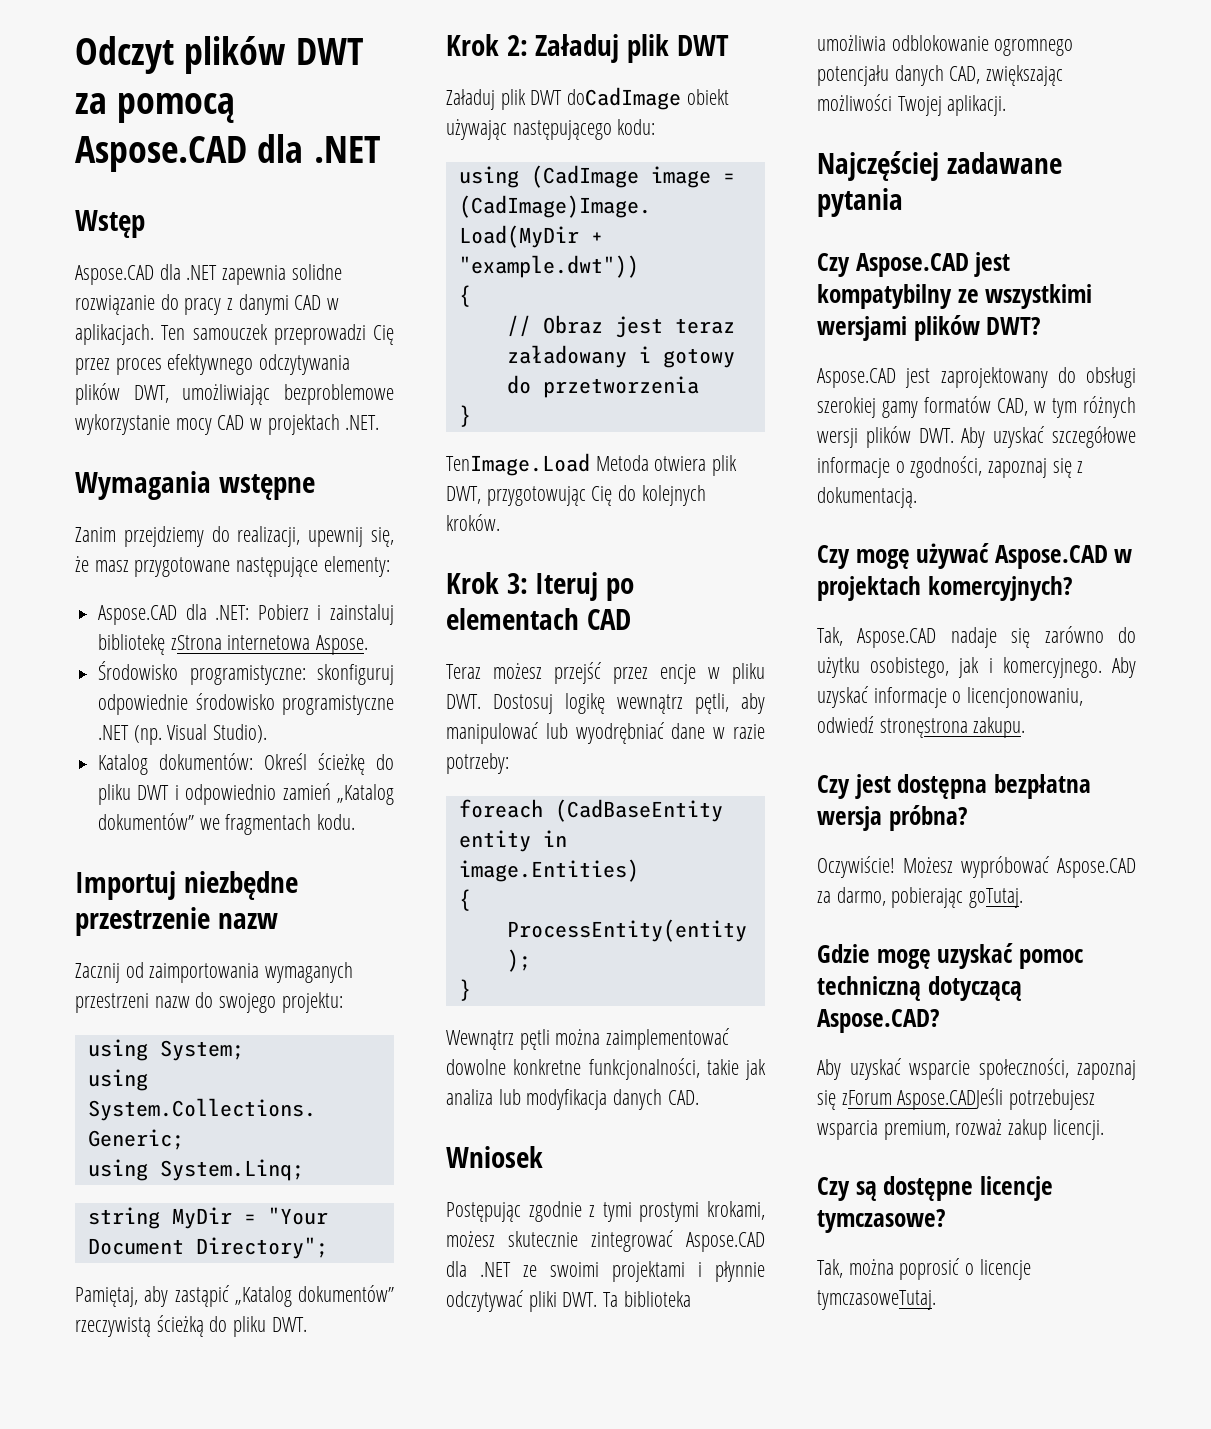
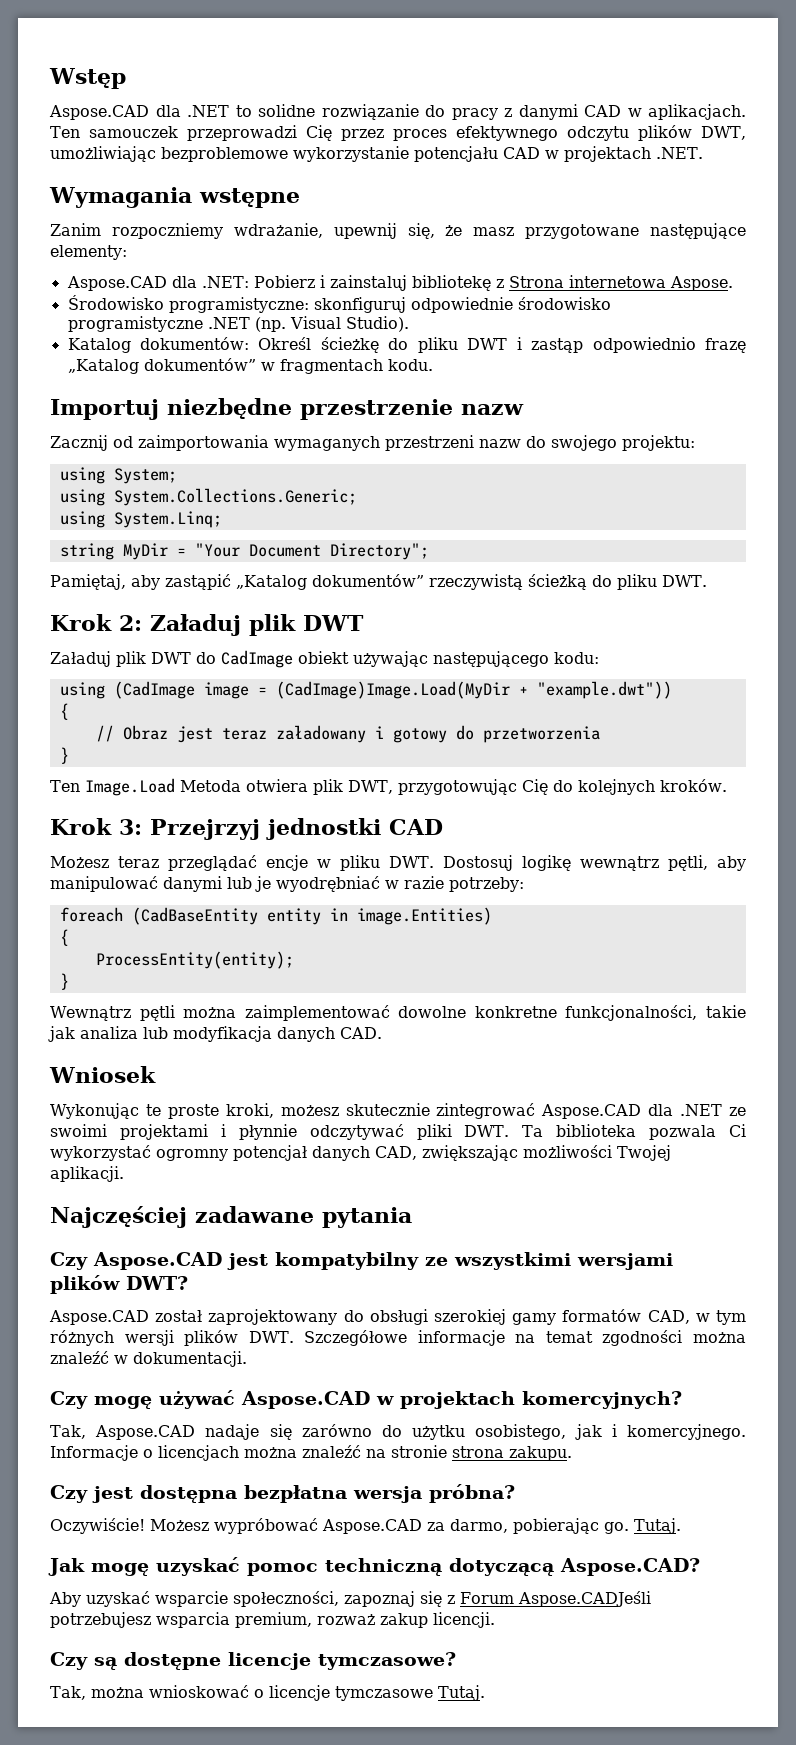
[75,36,363,74] [75,93,236,123] [75,134,380,172] Odczyt plików DWT za pomocą Aspose.CAD dla .NET // -> (49, 78) none
[221,265,286,285] zapewnia -> [235,105,252,117] to
[259,354,351,375] odczytywania -> [567,126,630,141] odczytu
[175,418,212,435] mocy -> [414,146,498,162] potencjału
[123,526,301,547] przejdziemy do realizacji, -> [111,223,323,239] rozpoczniemy wdrażanie,
[170,635,222,650] zStrona -> [495,276,564,288] z Strona
[185,783,394,805] [98,813,220,830] odpowiednio zamień „Katalog dokumentów” we -> [531,337,746,353] [67,358,275,374] zastąp odpowiednio frazę „Katalog dokumentów” w
[567,87,682,110] doCadImage -> [196,650,293,668] do CadImage
[446,453,590,476] TenImage.Load -> [50,778,175,796] Ten Image.Load
[535,572,635,601] [446,608,631,630] [446,662,648,684] Iteruj po elementach CAD // Teraz możesz przejść przez -> [150,818,443,840] [50,855,258,871] Przejrzyj jednostki CAD // Możesz teraz przeglądać
[545,722,706,744] lub wyodrębniać dane -> [163,876,380,892] danymi lub je wyodrębniać
[446,1201,765,1222] Postępując zgodnie z tymi prostymi krokami, -> [50,1103,274,1119] Wykonując te proste kroki,
[817,35,1074,56] [817,65,889,86] umożliwia odblokowanie ogromnego potencjału -> [649,1124,747,1140] [50,1145,307,1161] pozwala Ci wykorzystać ogromny potencjał
[905,368,931,388] jest -> [155,1310,203,1322] został
[961,426,1136,448] [817,456,1084,478] [817,487,917,508] Aby uzyskać szczegółowe informacje o zgodności, zapoznaj się z dokumentacją. -> [304,1330,746,1346] [50,1351,247,1367] Szczegółowe informacje na temat zgodności można znaleźć w dokumentacji.
[1112,657,1136,678] [817,686,1084,708] [817,716,968,738] Aby uzyskać informacje o licencjonowaniu, odwiedź stronęstrona -> [50,1445,504,1461] Informacje o licencjach można znaleźć na stronie strona
[969,888,1023,908] [817,944,870,963] goTutaj. // Gdzie -> [604,1518,681,1534] [48,1558,85,1576] go. Tutaj. // Jak
[841,1090,892,1105] zForum -> [447,1592,514,1604] z Forum
[899,1258,960,1280] poprosić -> [148,1685,249,1698] wnioskować
[817,1290,936,1310] tymczasoweTutaj. -> [334,1685,485,1701] tymczasowe Tutaj.

